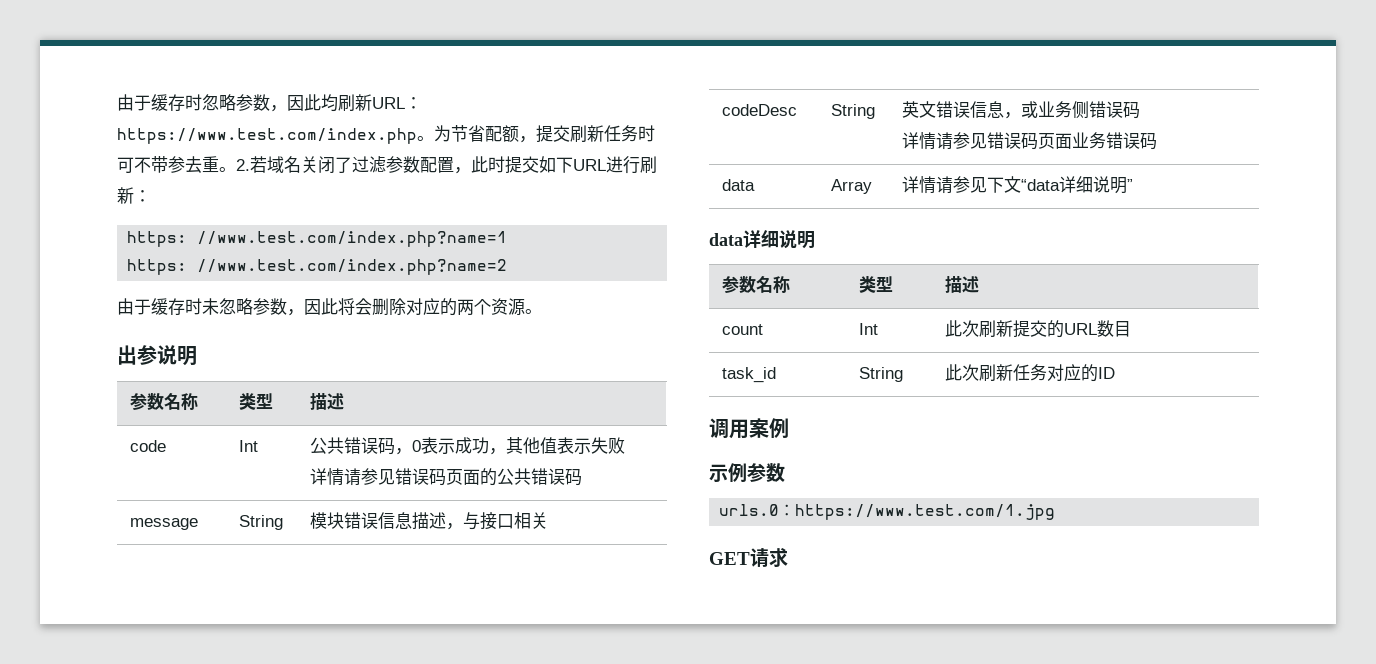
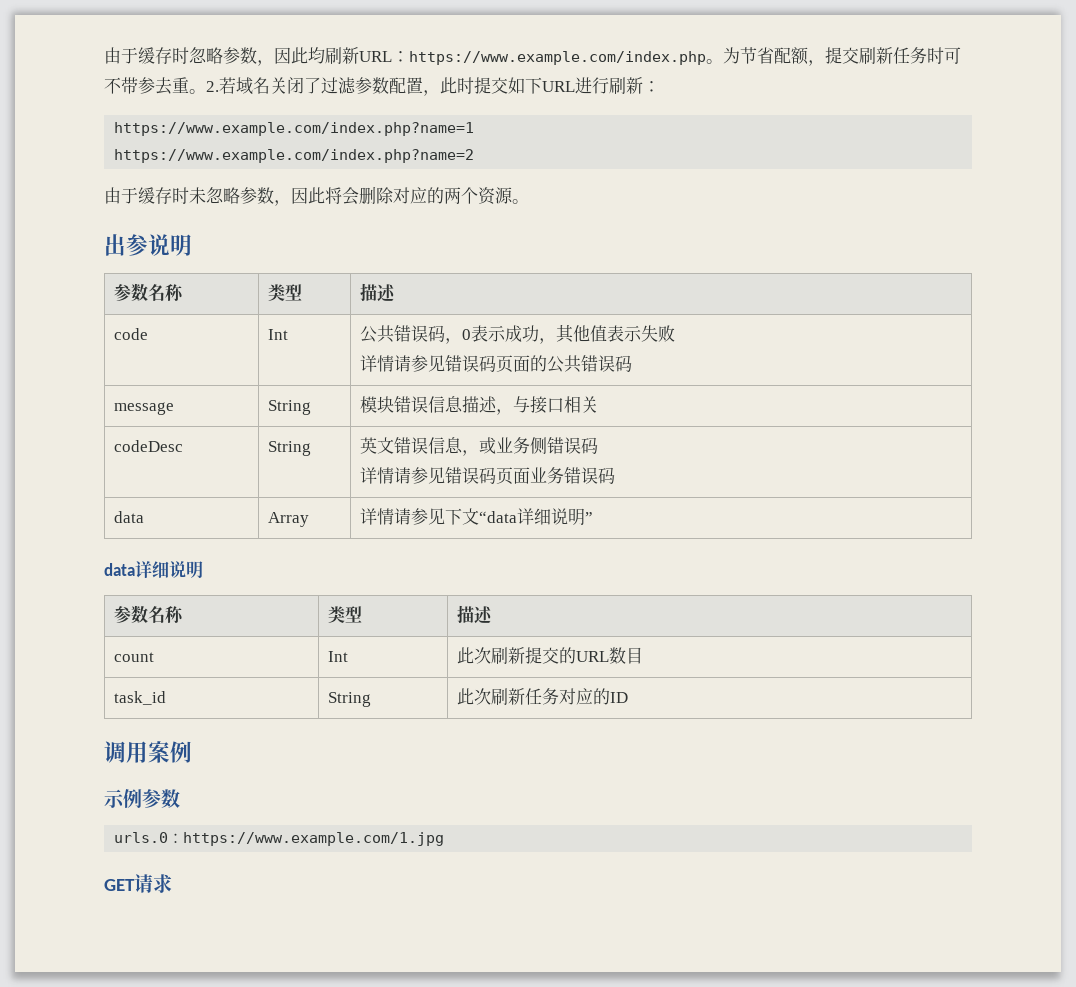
[117,128,417,144] https://www.test.com/index.php -> [409,51,706,65] https://www.example.com/index.php
[127,231,508,247] [127,259,508,275] https: //www.test.com/index.php?name=1 // https: //www.test.com/index.php?name=2 -> [114,122,475,136] [114,149,475,163] https://www.example.com/index.php?name=1 // https://www.example.com/index.php?name=2
[795,504,1056,520] https://www.test.com/1.jpg -> [183,832,445,846] https://www.example.com/1.jpg

